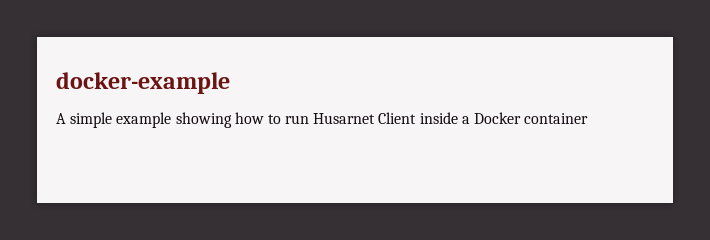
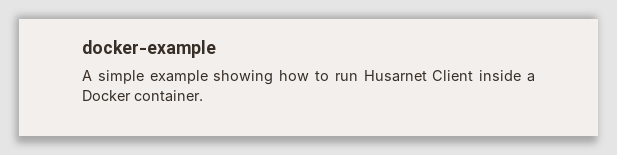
[524,113,589,124] container -> [134,90,203,102] container.

